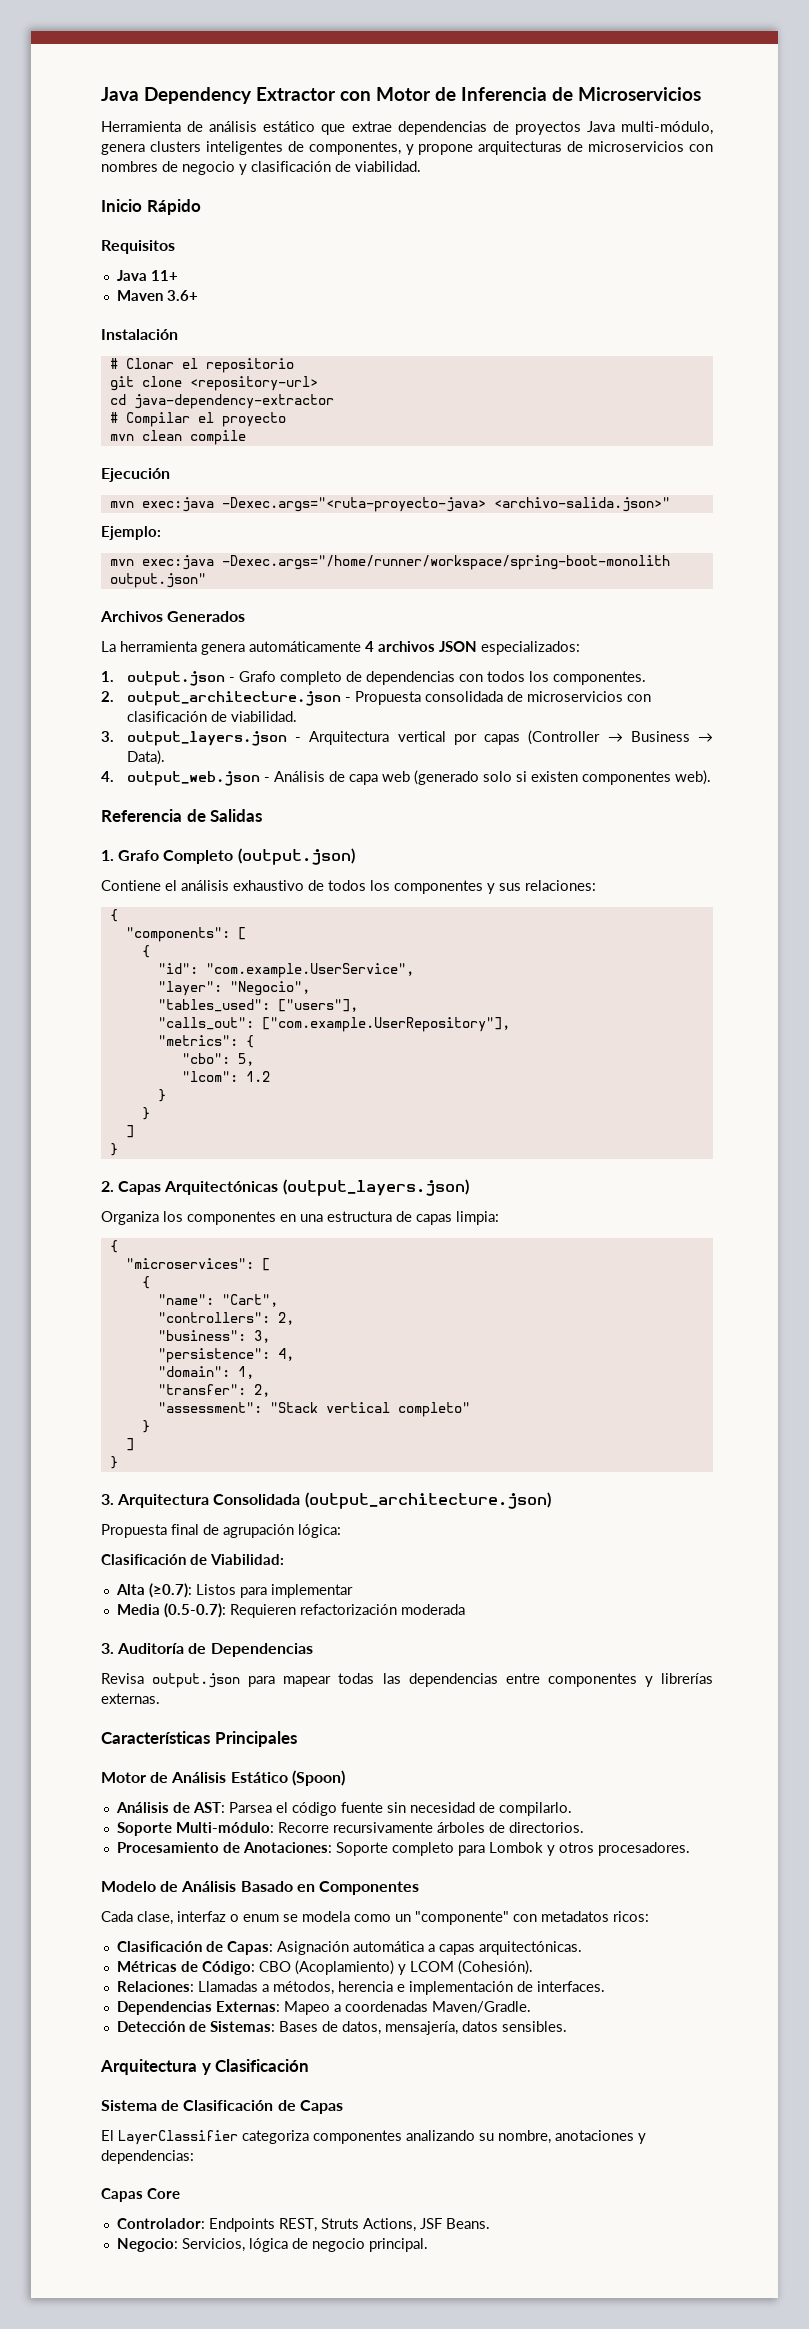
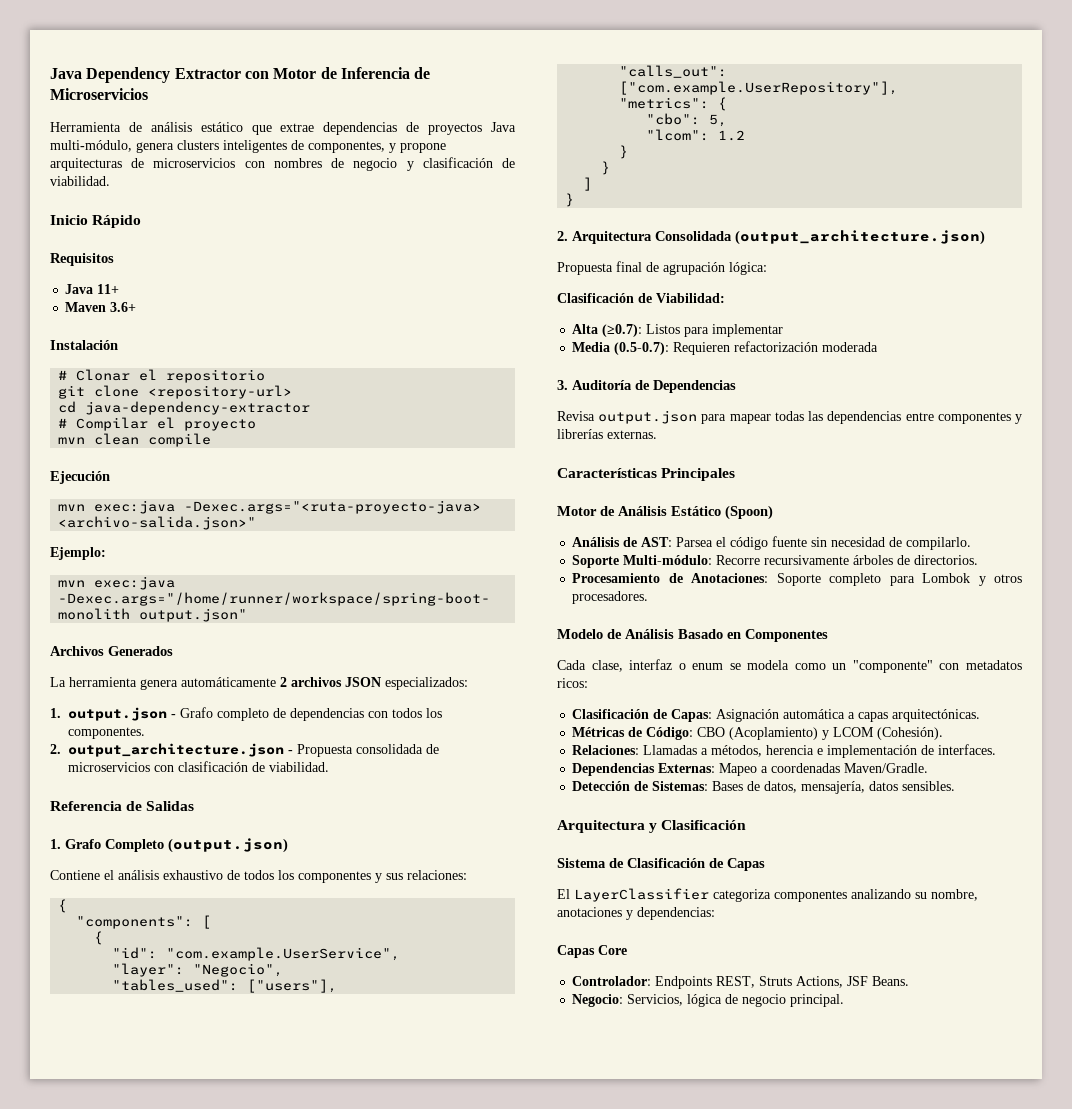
[365,641,374,652] 4 -> [280,677,287,687] 2
[101,730,713,746] [127,750,166,765] [101,770,712,786] // 3. output_layers.json - Arquitectura vertical por capas (Controller → Business → Data). // 4. output_web.json - Análisis de capa web (generado solo si existen componentes web). -> (329, 767) none
[118,1179,469,1196] [101,1211,499,1225] [109,1240,118,1253] [125,1258,270,1271] [141,1276,150,1289] [157,1294,278,1307] [157,1312,294,1325] [157,1330,270,1343] [157,1348,294,1363] [157,1366,254,1379] [157,1384,270,1397] [157,1402,470,1417] [141,1420,150,1433] [125,1438,134,1451] [109,1456,118,1469] [101,1494,114,1505] Capas Arquitectónicas (output_layers.json) // Organiza los componentes en una estructura de capas limpia: // { // "microservices": [ // { // "name": "Cart", // "controllers": 2, // "business": 3, // "persistence": 4, // "domain": 1, // "transfer": 2, // "assessment": "Stack vertical completo" // } // ] // } // 3. -> (568, 236) none

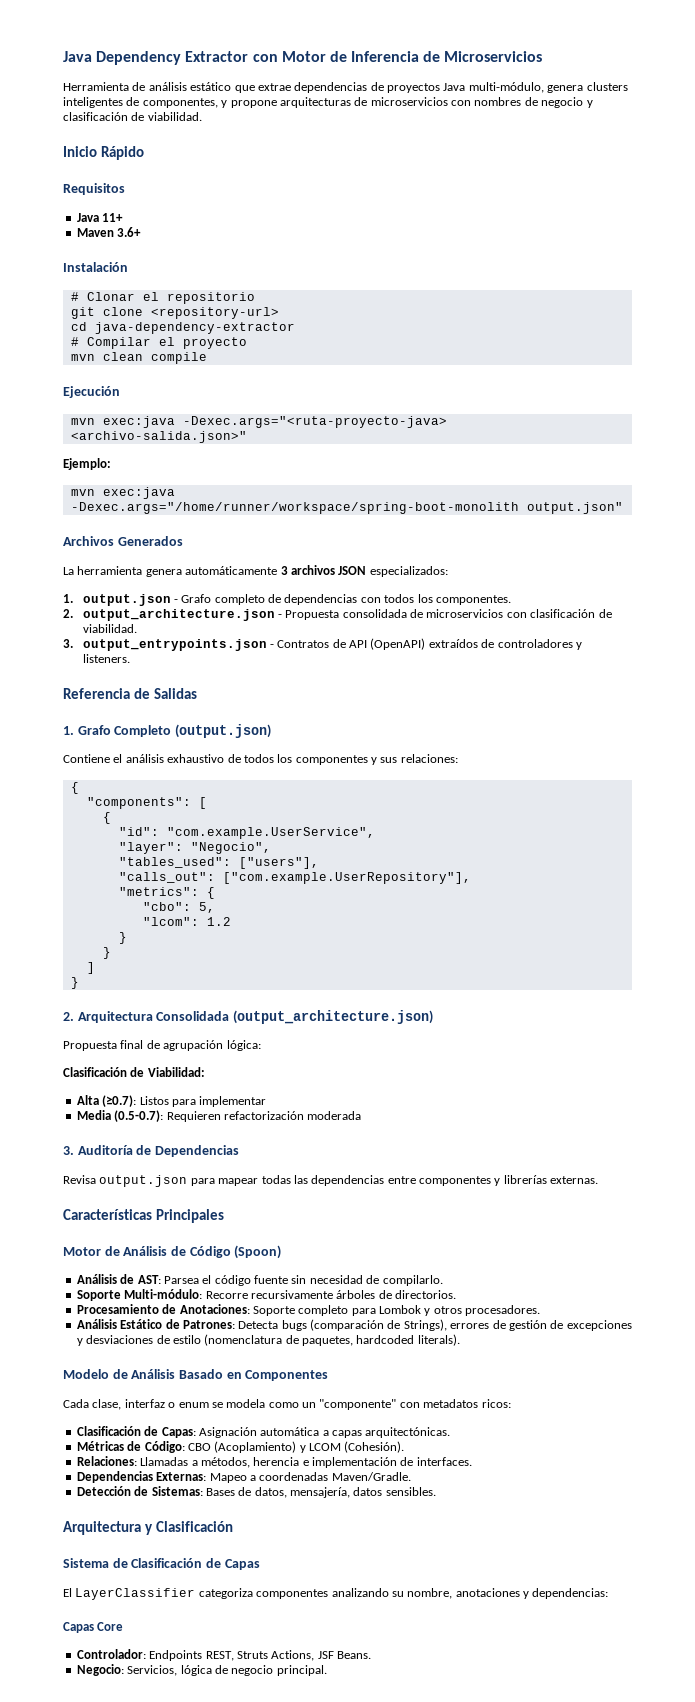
[280,677,287,687] 2 -> [280,566,288,575] 3
(329, 767) none -> [63,638,582,651] [82,654,130,663] // 3. output_entrypoints.json - Contratos de API (OpenAPI) extraídos de controladores y listeners.
[671,506,721,516] Estático -> [170,1246,231,1258] de Código
(649, 597) none -> [76,1319,632,1331] [76,1334,460,1346] // Análisis Estático de Patrones: Detecta bugs (comparación de Strings), errores de gestión de excepciones y desviaciones de estilo (nomenclatura de paquetes, hardcoded literals).

